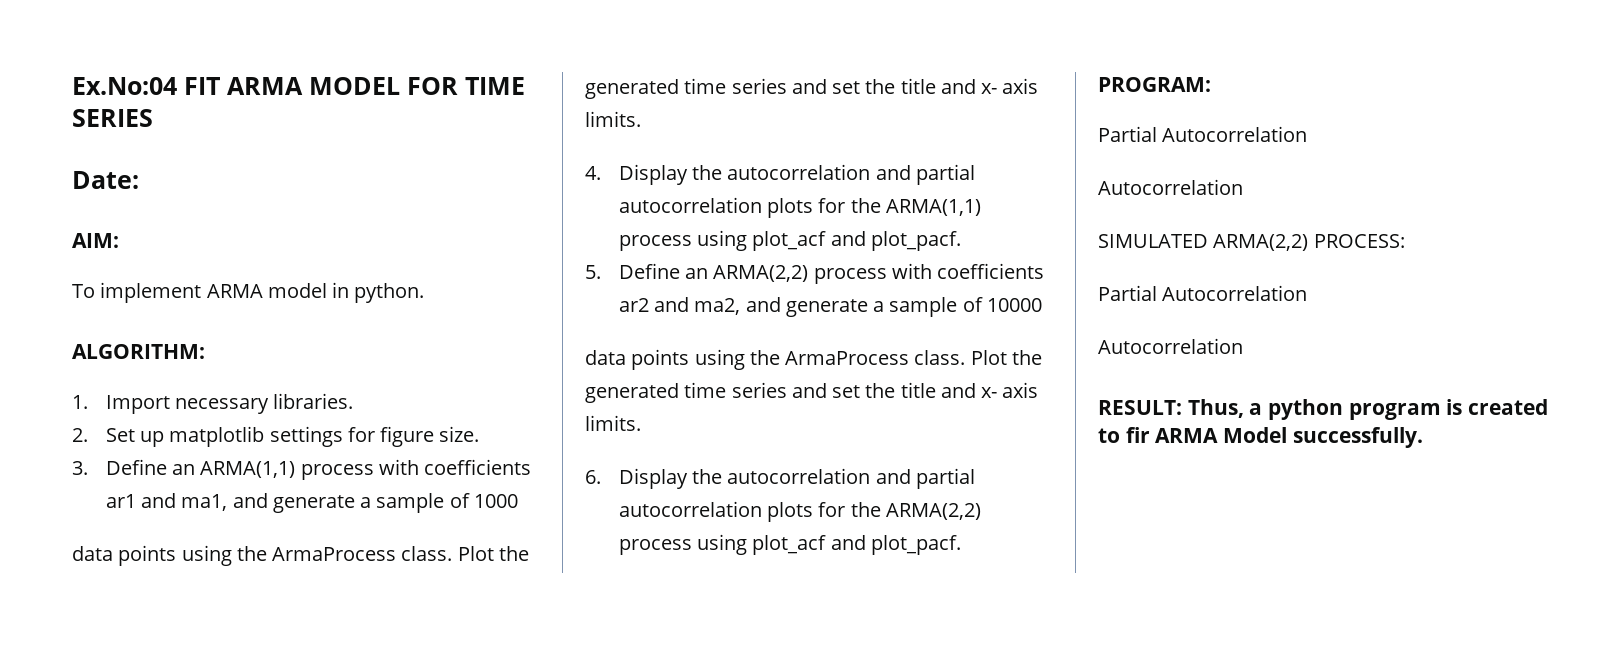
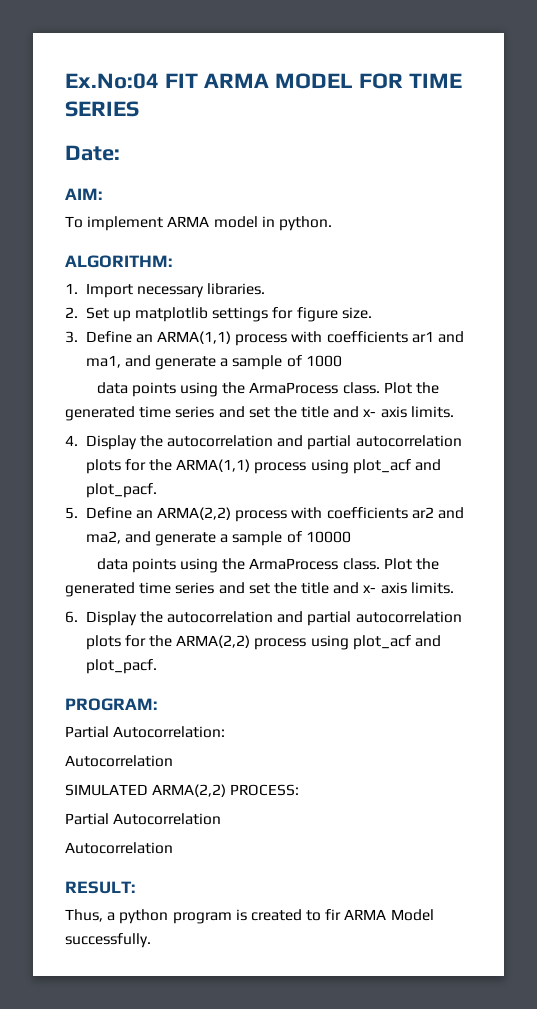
[1162,126,1308,142] Autocorrelation -> [113,726,226,738] Autocorrelation:
(1182, 407) none -> (135, 887) //

